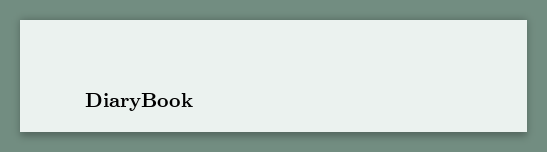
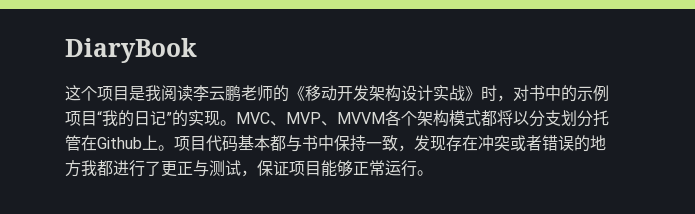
(193, 102) none -> [65,85,609,102] [65,110,609,127] [65,135,606,152] [65,160,433,177] // 这个项目是我阅读李云鹏老师的《移动开发架构设计实战》时，对书中的示例项目“我的日记”的实现。MVC、MVP、MVVM各个架构模式都将以分支划分托管在Github上。项目代码基本都与书中保持一致，发现存在冲突或者错误的地方我都进行了更正与测试，保证项目能够正常运行。

